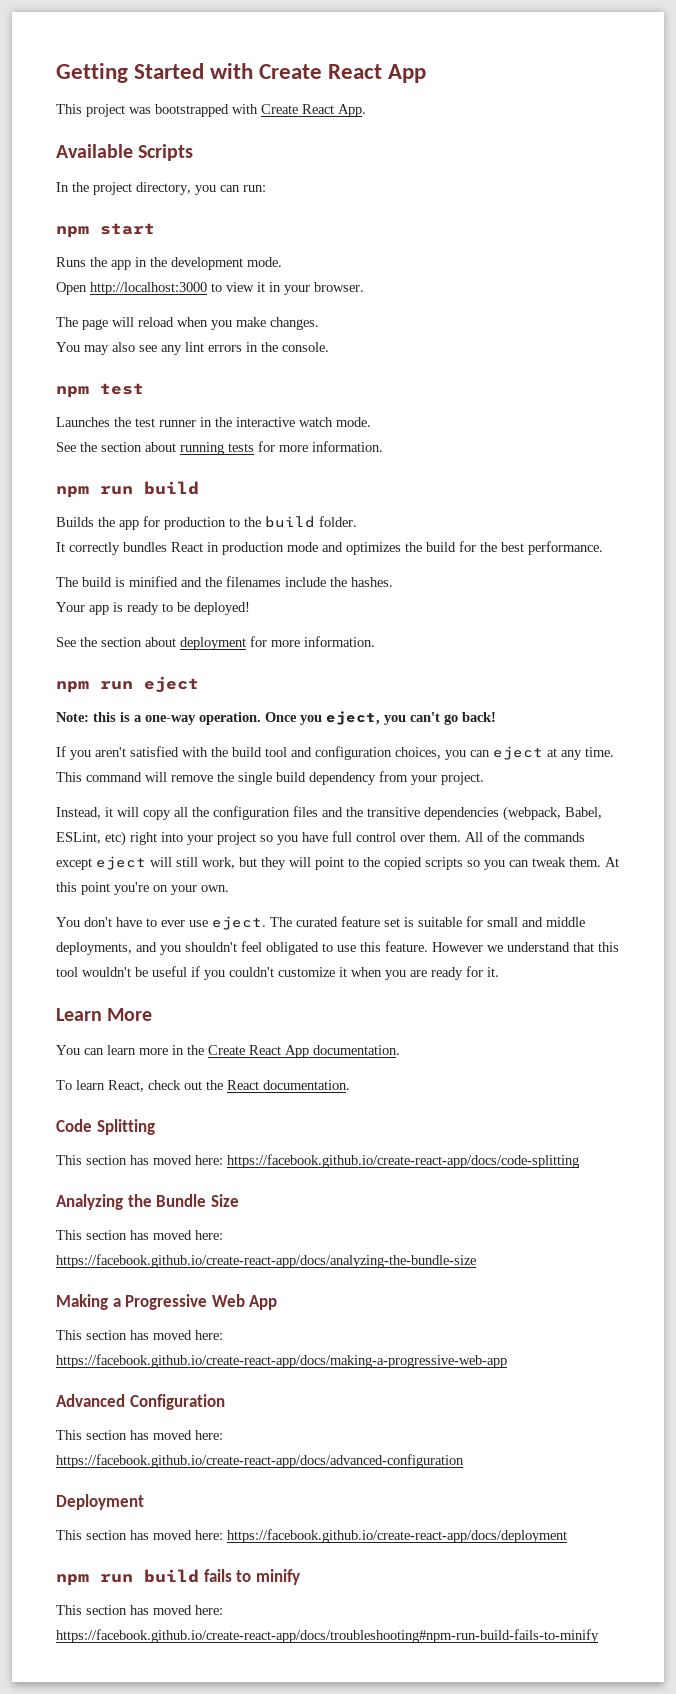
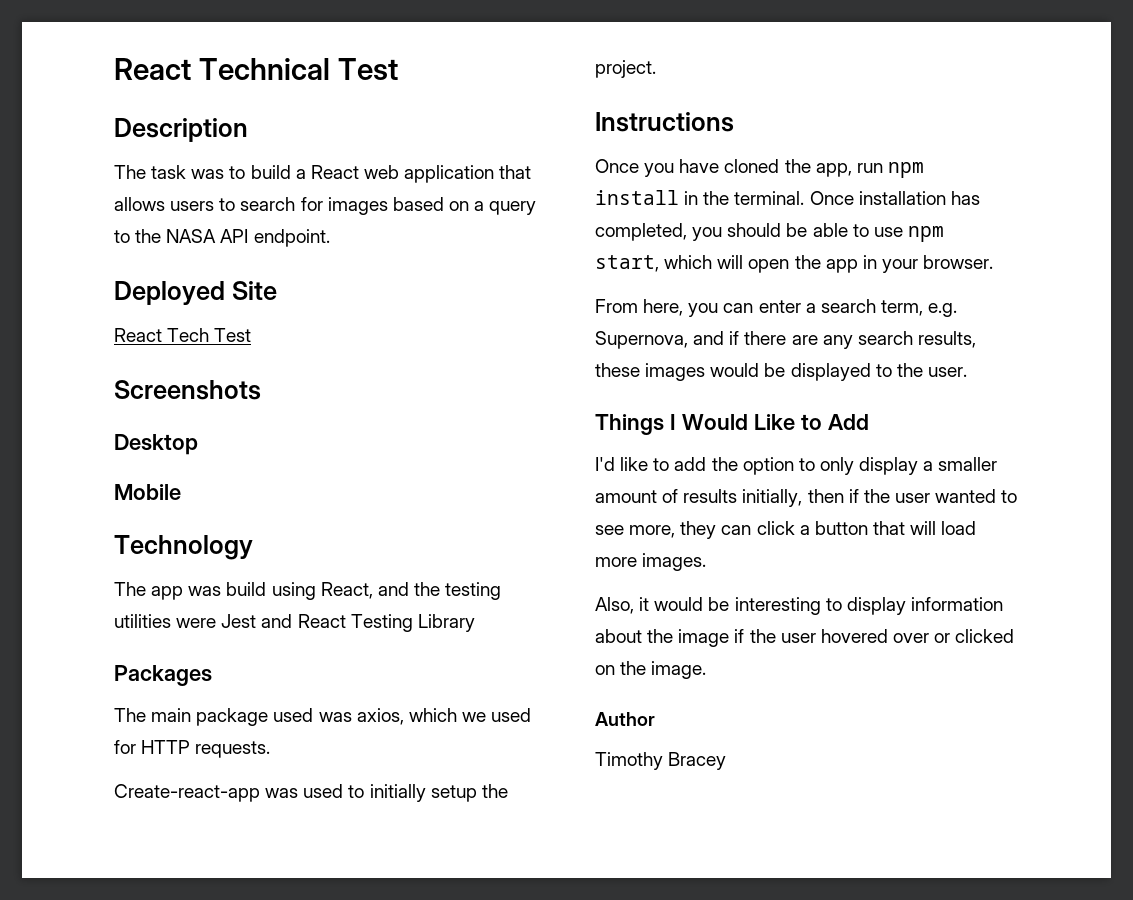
[56,63,427,83] [56,104,366,117] [56,144,194,161] [56,182,266,195] [56,223,155,238] [56,257,282,270] [56,282,364,295] [56,317,319,330] [56,342,329,355] [56,383,144,398] [56,417,371,427] [56,441,383,455] [56,481,199,498] [56,516,357,530] [56,541,603,555] [56,576,393,587] [56,602,250,615] [56,636,375,650] [56,676,199,693] [56,711,496,725] [56,746,614,760] [56,771,484,785] [56,806,602,821] [56,831,585,846] [56,856,619,870] [56,882,229,895] [56,916,585,930] [56,941,619,955] [56,966,499,980] [56,1008,153,1021] [56,1045,400,1058] [56,1080,350,1092] [56,1119,155,1135] [56,1154,579,1168] [56,1194,239,1210] [56,1230,223,1240] [56,1254,476,1268] [56,1294,278,1310] [56,1330,223,1340] [56,1354,507,1368] [56,1394,225,1410] [56,1430,223,1440] [56,1454,464,1468] [56,1494,144,1510] [56,1529,567,1543] [56,1569,300,1586] [56,1605,223,1615] [56,1629,599,1643] Getting Started with Create React App // This project was bootstrapped with Create React App. // Available Scripts // In the project directory, you can run: // npm start // Runs the app in the development mode. // Open http://localhost:3000 to view it in your browser. // The page will reload when you make changes. // You may also see any lint errors in the console. // npm test // Launches the test runner in the interactive watch mode. // See the section about running tests for more information. // npm run build // Builds the app for production to the build folder. // It correctly bundles React in production mode and optimizes the build for the best performance. // The build is minified and the filenames include the hashes. // Your app is ready to be deployed! // See the section about deployment for more information. // npm run eject // Note: this is a one-way operation. Once you eject, you can't go back! // If you aren't satisfied with the build tool and configuration choices, you can eject at any time. This command will remove the single build dependency from your project. // Instead, it will copy all the configuration files and the transitive dependencies (webpack, Babel, ESLint, etc) right into your project so you have full control over them. All of the commands except eject will still work, but they will point to the copied scripts so you can tweak them. At this point you're on your own. // You don't have to ever use eject. The curated feature set is suitable for small and middle deployments, and you shouldn't feel obligated to use this feature. However we understand that this tool wouldn't be useful if you couldn't customize it when you are ready for it. // Learn More // You can learn more in the Create React App documentation. // To learn React, check out the React documentation. // Code Splitting // This section has moved here: https://facebook.github.io/create-react-app/docs/code-splitting // Analyzing the Bundle Size // This section has moved here: https://facebook.github.io/create-react-app/docs/analyzing-the-bundle-size // Making a Progressive Web App // This section has moved here: https://facebook.github.io/create-react-app/docs/making-a-progressive-web-app // Advanced Configuration // This section has moved here: https://facebook.github.io/create-react-app/docs/advanced-configuration // Deployment // This section has moved here: https://facebook.github.io/create-react-app/docs/deployment // npm run build fails to minify // This section has moved here: https://facebook.github.io/create-react-app/docs/troubleshooting#npm-run-build-fails-to-minify -> [114,58,398,80] [114,118,248,142] [114,165,532,183] [114,197,537,215] [114,229,330,247] [114,281,277,305] [114,328,252,342] [114,380,261,400] [114,434,198,455] [114,484,181,500] [114,535,253,560] [114,582,502,600] [114,614,475,632] [114,665,212,686] [114,708,532,726] [114,740,271,758] [114,784,508,802] [595,60,656,78] [595,112,734,132] [595,159,924,178] [595,190,980,205] [595,223,944,242] [595,255,994,273] [595,299,958,317] [595,331,976,349] [595,363,967,381] [595,414,869,435] [595,457,998,475] [595,489,1018,507] [595,521,977,539] [595,553,707,571] [595,597,1003,615] [595,629,1015,647] [595,661,707,679] [595,712,655,726] [595,752,727,770] React Technical Test // Description // The task was to build a React web application that allows users to search for images based on a query to the NASA API endpoint. // Deployed Site // React Tech Test // Screenshots // Desktop // Mobile // Technology // The app was build using React, and the testing utilities were Jest and React Testing Library // Packages // The main package used was axios, which we used for HTTP requests. // Create-react-app was used to initially setup the project. // Instructions // Once you have cloned the app, run npm install in the terminal. Once installation has completed, you should be able to use npm start, which will open the app in your browser. // From here, you can enter a search term, e.g. Supernova, and if there are any search results, these images would be displayed to the user. // Things I Would Like to Add // I'd like to add the option to only display a smaller amount of results initially, then if the user wanted to see more, they can click a button that will load more images. // Also, it would be interesting to display information about the image if the user hovered over or clicked on the image. // Author // Timothy Bracey

